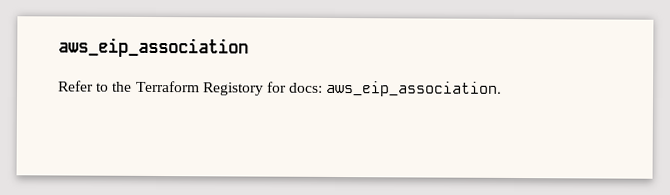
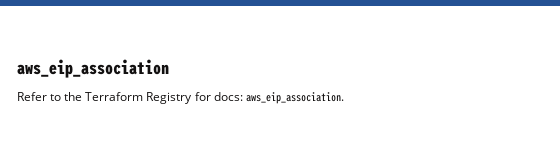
[202,82,264,96] Registory -> [146,92,193,104] Registry

